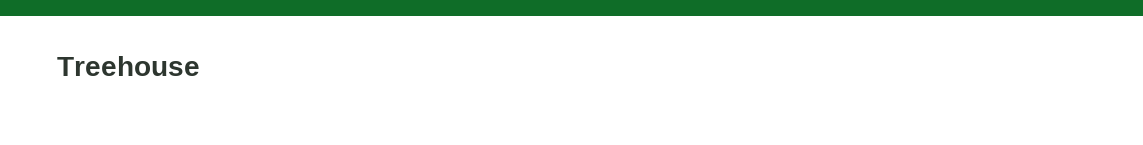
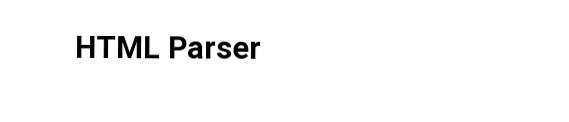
[57,56,200,76] Treehouse -> [75,35,263,59] HTML Parser

